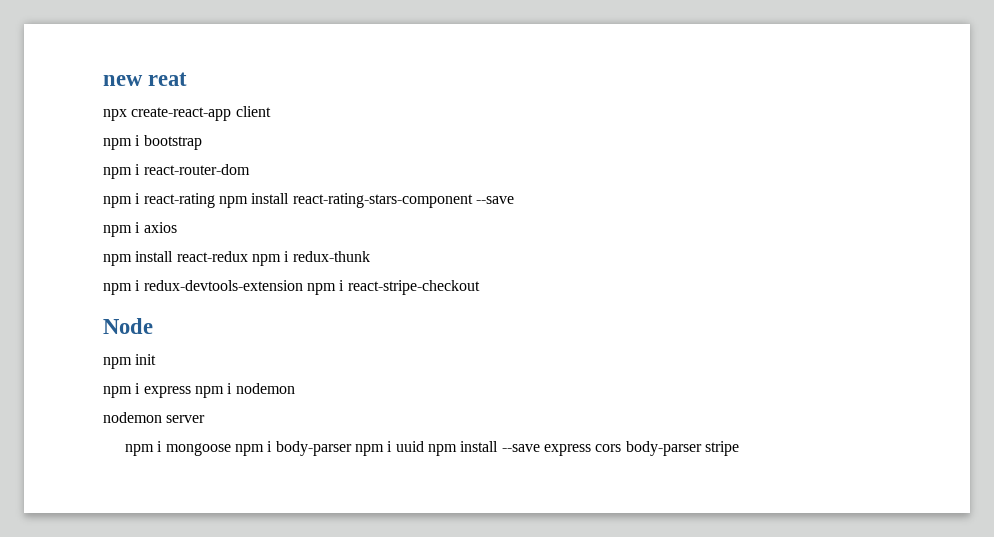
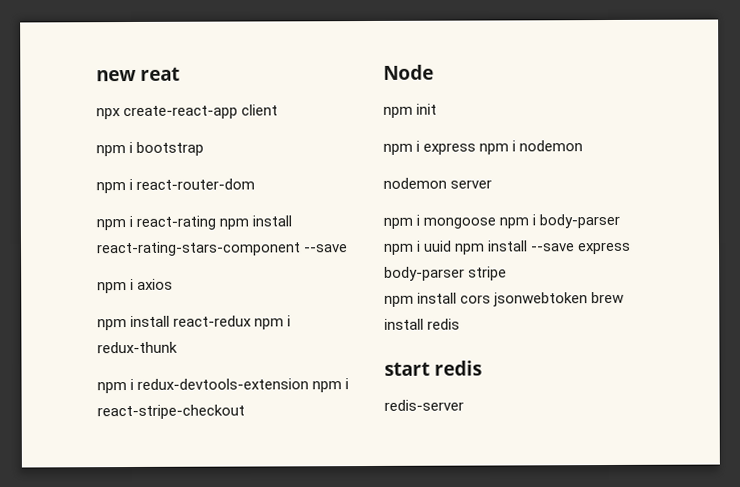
[595,444,622,452] cors -> (632, 248) none
(739, 448) none -> [384,291,625,307] [384,318,461,330] [384,360,483,376] [384,399,464,411] // npm install cors jsonwebtoken brew install redis // start redis // redis-server

